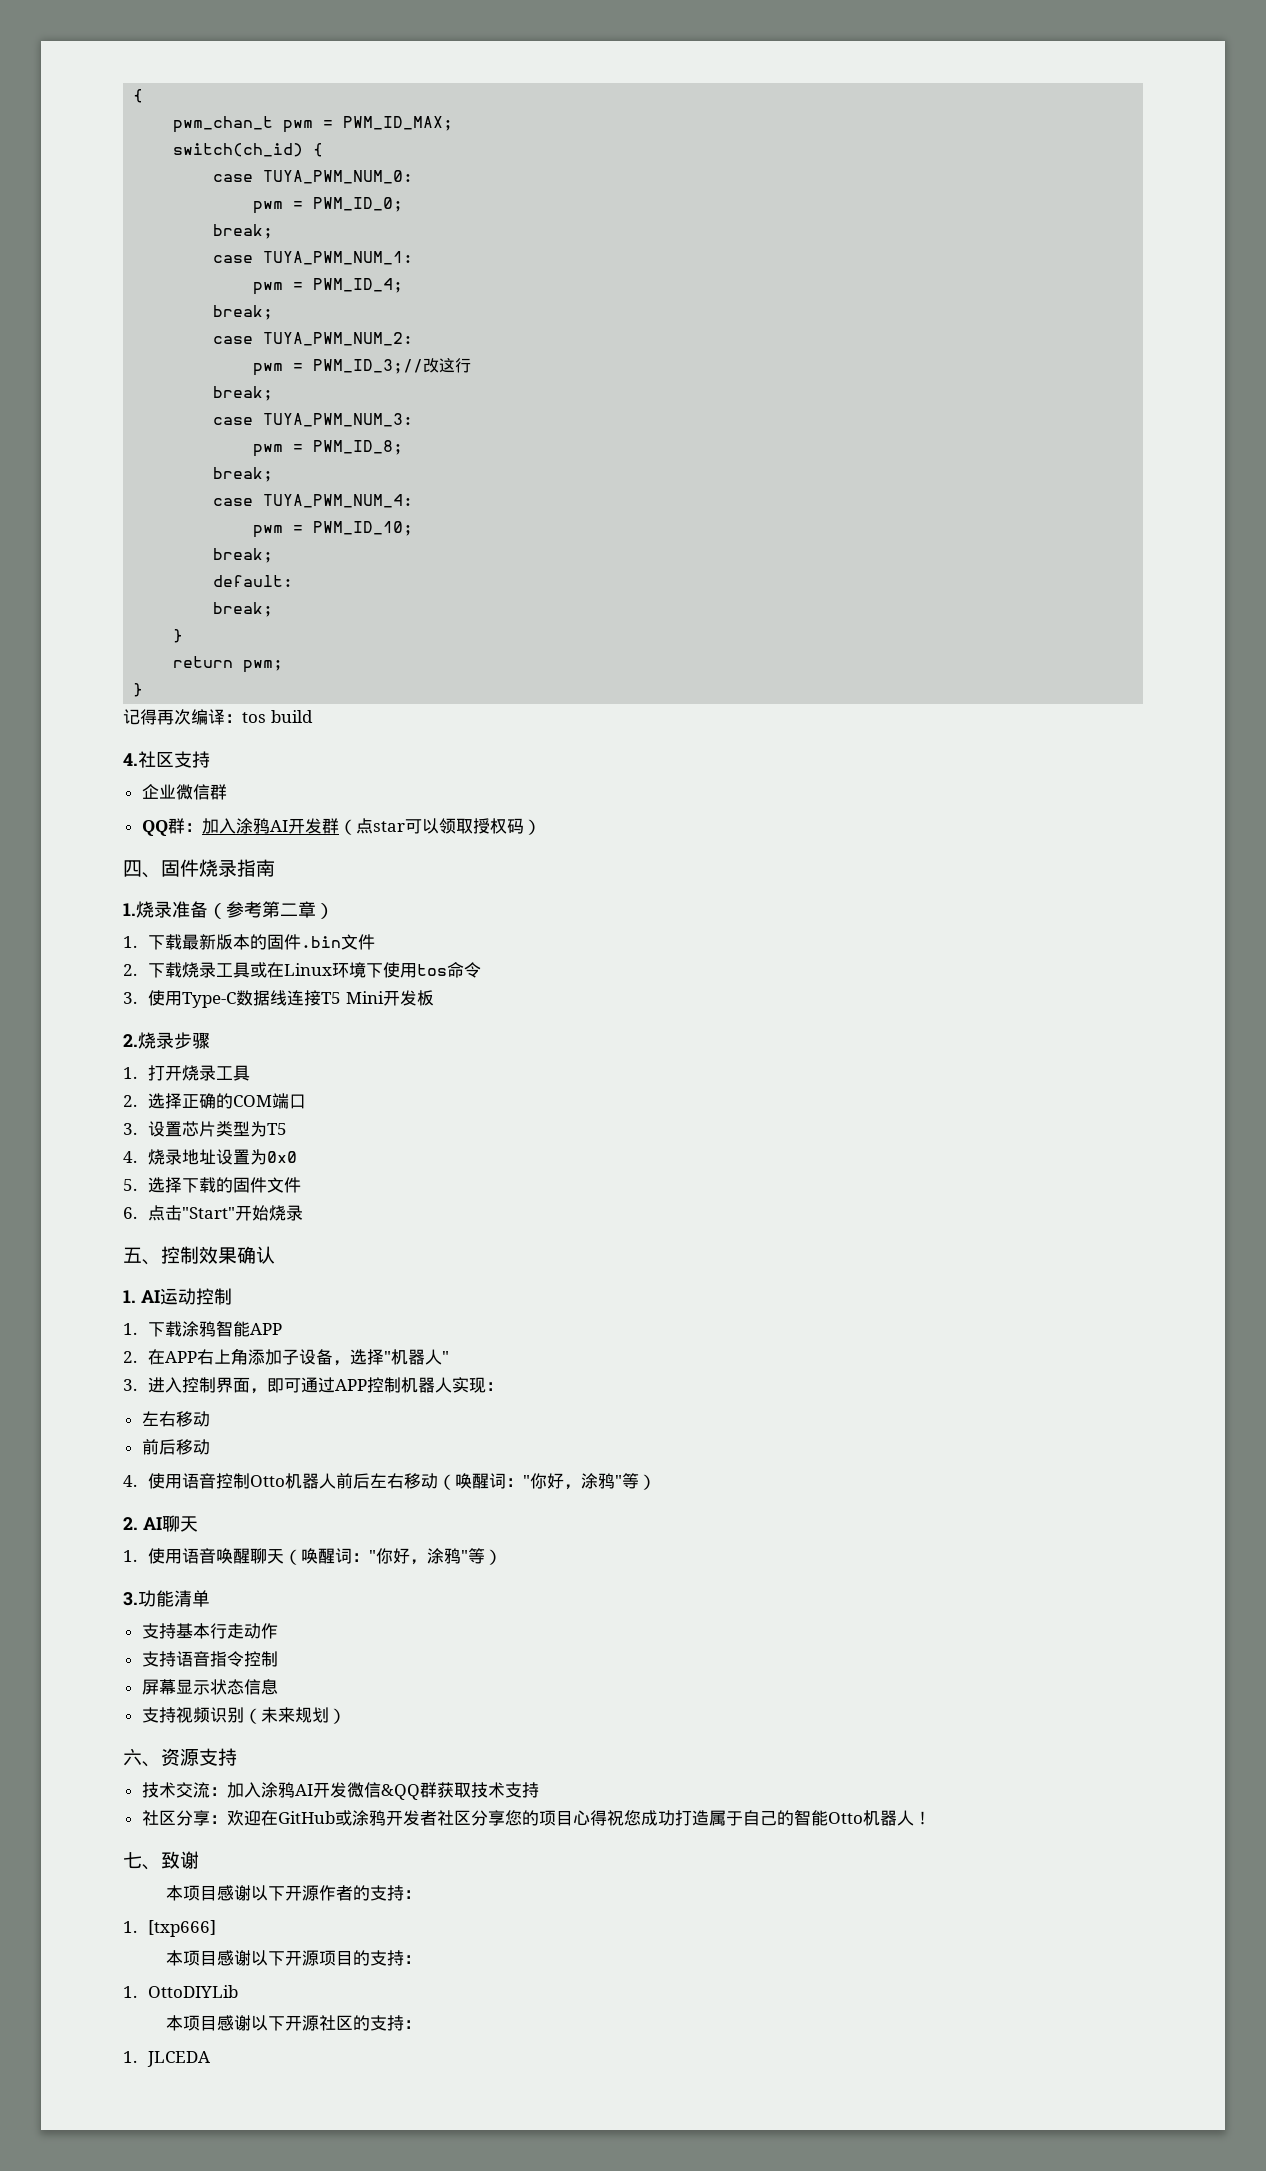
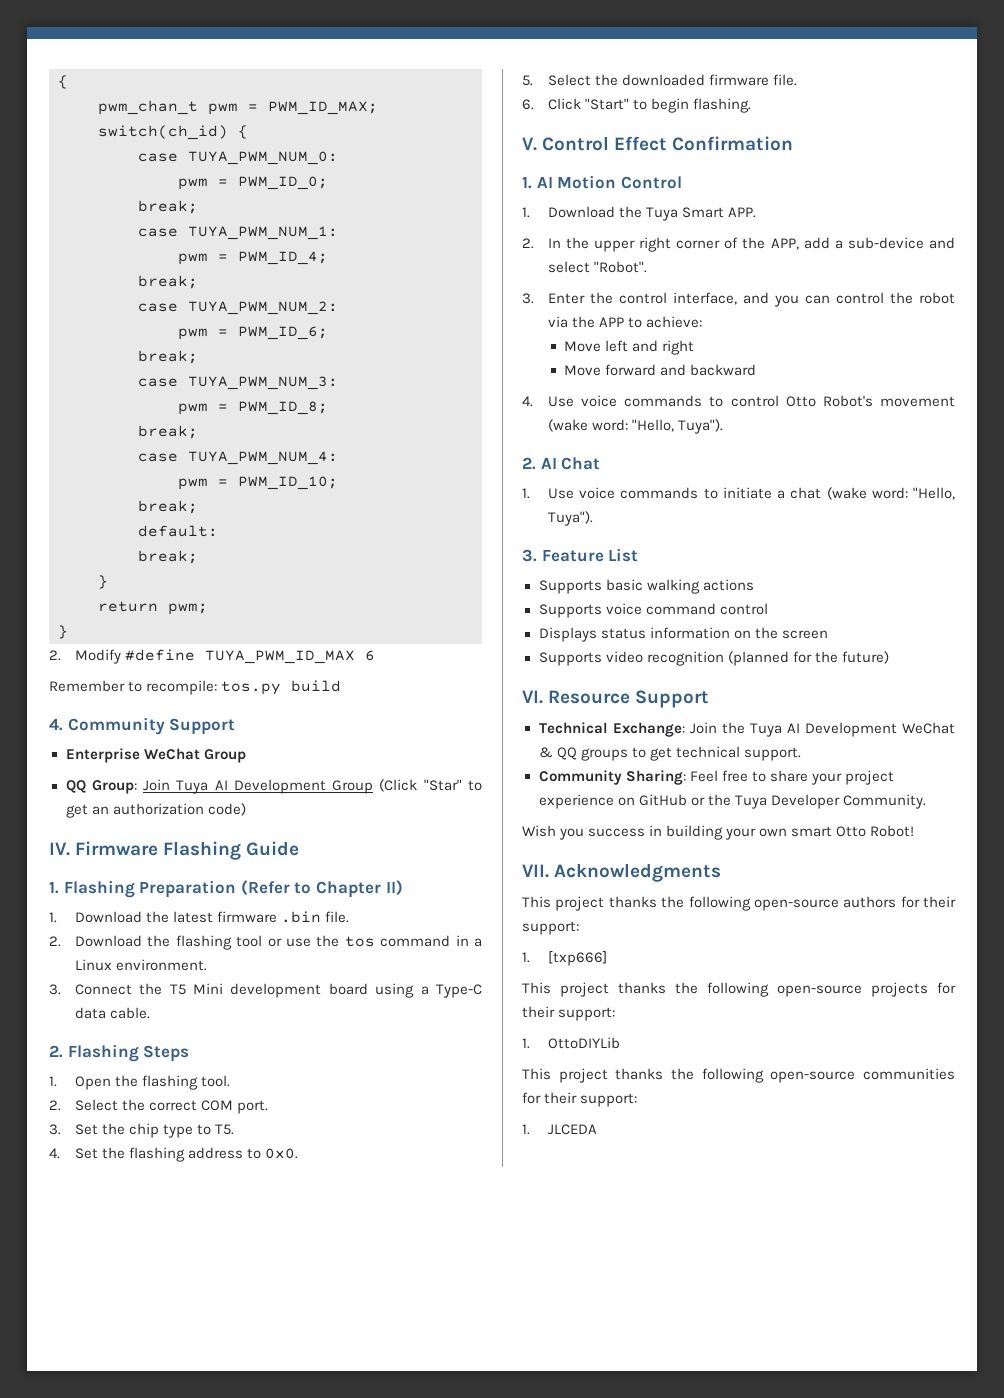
[313,358,472,374] PWM_ID_3;//改这行 -> [238,326,328,340] PWM_ID_6;
[123,709,313,725] [123,751,210,768] [141,784,227,800] [141,818,541,836] [123,859,275,878] [123,901,334,919] [123,934,376,950] [123,962,482,978] [123,990,435,1008] [123,1032,210,1049] [123,1065,251,1081] [123,1093,307,1109] [123,1121,288,1137] [123,1149,298,1165] [123,1177,302,1193] [123,1205,304,1221] [123,1246,275,1265] 记得再次编译：tos build // 4.社区支持 // 企业微信群 // QQ群：加入涂鸦AI开发群（点star可以领取授权码） // 四、固件烧录指南 // 1.烧录准备（参考第二章） // 1.下载最新版本的固件.bin文件 // 2.下载烧录工具或在Linux环境下使用tos命令 // 3.使用Type-C数据线连接T5 Mini开发板 // 2.烧录步骤 // 1.打开烧录工具 // 2.选择正确的COM端口 // 3.设置芯片类型为T5 // 4.烧录地址设置为0x0 // 5.选择下载的固件文件 // 6.点击"Start"开始烧录 // 五、控制效果确认 -> [49,649,375,664] [49,680,342,695] [49,717,236,735] [65,748,246,763] [65,779,482,794] [65,803,246,818] [49,841,300,860] [49,880,403,898] [49,911,350,923] [49,935,482,950] [74,959,207,971] [49,983,483,998] [74,1007,150,1019] [49,1044,190,1062] [49,1075,230,1090] [49,1099,269,1114] [49,1123,235,1138] [49,1147,299,1162] [522,74,798,86] [522,98,752,113] [522,136,794,151] 2. Modify #define TUYA_PWM_ID_MAX 6 // Remember to recompile: tos.py build // 4. Community Support // Enterprise WeChat Group // QQ Group: Join Tuya AI Development Group (Click "Star" to get an authorization code) // IV. Firmware Flashing Guide // 1. Flashing Preparation (Refer to Chapter II) // 1. Download the latest firmware .bin file. // 2. Download the flashing tool or use the tos command in a Linux environment. // 3. Connect the T5 Mini development board using a Type-C data cable. // 2. Flashing Steps // 1. Open the flashing tool. // 2. Select the correct COM port. // 3. Set the chip type to T5. // 4. Set the flashing address to 0x0. // 5. Select the downloaded firmware file. // 6. Click "Start" to begin flashing. // V. Control Effect Confirmation
[159,1288,232,1305] [123,1320,283,1337] [123,1348,450,1366] [123,1377,504,1394] [141,1411,210,1427] [141,1439,210,1455] [123,1473,657,1490] 运动控制 // 1.下载涂鸦智能APP // 2.在APP右上角添加子设备，选择"机器人" // 3.进入控制界面，即可通过APP控制机器人实现： // 左右移动 // 前后移动 // 4.使用语音控制Otto机器人前后左右移动（唤醒词："你好，涂鸦"等） -> [557,175,682,189] [522,206,757,221] [522,237,955,252] [547,261,647,273] [522,292,956,307] [547,316,703,328] [564,340,695,355] [564,364,757,376] [522,395,955,407] [547,419,723,434] Motion Control // 1. Download the Tuya Smart APP. // 2. In the upper right corner of the APP, add a sub-device and select "Robot". // 3. Enter the control interface, and you can control the robot via the APP to achieve: // Move left and right // Move forward and backward // 4. Use voice commands to control Otto Robot's movement (wake word: "Hello, Tuya").
[161,1515,198,1532] [123,1548,503,1565] [123,1590,210,1607] [141,1623,278,1639] [141,1651,278,1667] [141,1679,278,1695] [141,1707,346,1724] [123,1748,237,1767] [141,1782,539,1800] [141,1809,931,1826] [123,1851,199,1870] [166,1885,422,1901] [123,1920,217,1937] [166,1950,422,1966] [123,1985,239,1998] [166,2015,422,2031] 聊天 // 1.使用语音唤醒聊天（唤醒词："你好，涂鸦"等） // 3.功能清单 // 支持基本行走动作 // 支持语音指令控制 // 屏幕显示状态信息 // 支持视频识别（未来规划） // 六、资源支持 // 技术交流：加入涂鸦AI开发微信&QQ群获取技术支持 // 社区分享：欢迎在GitHub或涂鸦开发者社区分享您的项目心得祝您成功打造属于自己的智能Otto机器人！ // 七、致谢 // 本项目感谢以下开源作者的支持： // 1. [txp666] // 本项目感谢以下开源项目的支持： // 1. OttoDIYLib // 本项目感谢以下开源社区的支持： -> [561,457,601,470] [522,487,955,500] [547,511,593,526] [522,548,639,562] [538,579,754,594] [538,603,768,618] [538,627,828,642] [538,651,889,666] [522,690,710,708] [538,722,955,737] [538,746,801,761] [538,770,894,785] [538,794,926,809] [522,825,915,840] [522,863,722,882] [522,896,956,911] [522,921,579,935] [522,951,607,966] [522,982,956,997] [522,1006,616,1021] [522,1037,620,1049] [522,1068,955,1083] [522,1092,638,1107] Chat // 1. Use voice commands to initiate a chat (wake word: "Hello, Tuya"). // 3. Feature List // Supports basic walking actions // Supports voice command control // Displays status information on the screen // Supports video recognition (planned for the future) // VI. Resource Support // Technical Exchange: Join the Tuya AI Development WeChat & QQ groups to get technical support. // Community Sharing: Feel free to share your project experience on GitHub or the Tuya Developer Community. // Wish you success in building your own smart Otto Robot! // VII. Acknowledgments // This project thanks the following open-source authors for their support: // 1. [txp666] // This project thanks the following open-source projects for their support: // 1. OttoDIYLib // This project thanks the following open-source communities for their support:

